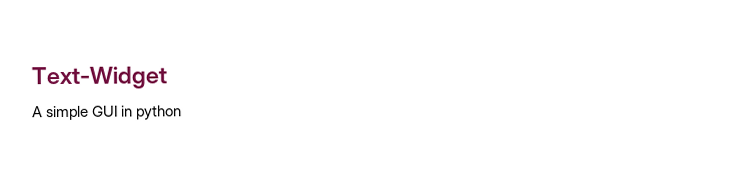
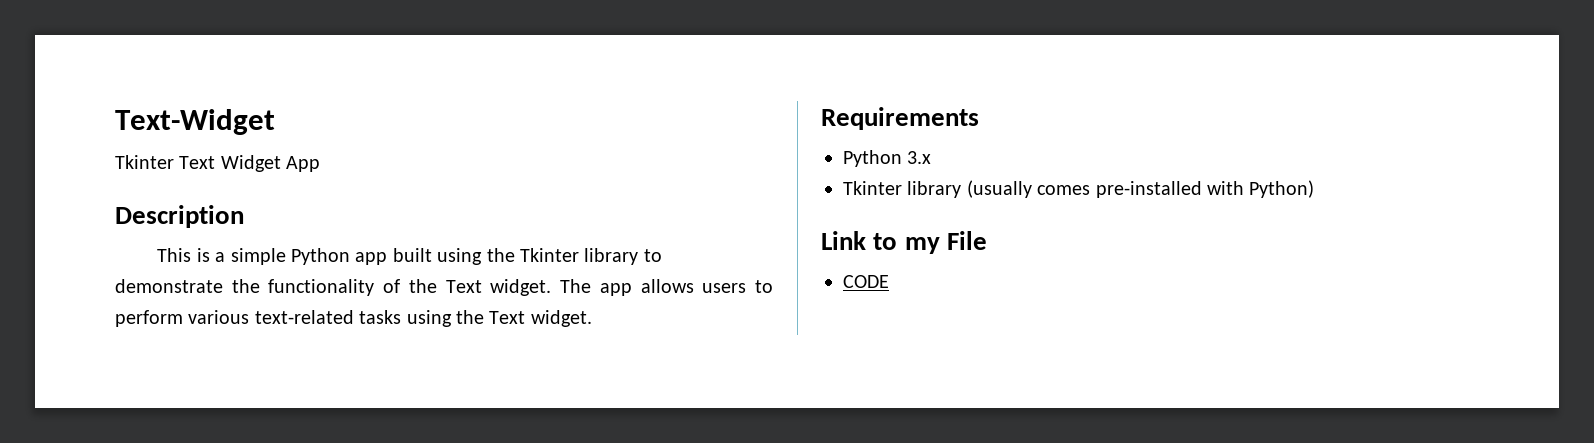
[32,105,183,121] A simple GUI in python -> [115,155,321,172] [115,205,244,228] [157,248,662,265] [115,279,774,296] [115,310,592,327] [821,107,979,130] [843,150,932,167] [843,180,1315,198] [821,231,987,254] [843,275,889,288] Tkinter Text Widget App // Description // This is a simple Python app built using the Tkinter library to demonstrate the functionality of the Text widget. The app allows users to perform various text-related tasks using the Text widget. // Requirements // Python 3.x // Tkinter library (usually comes pre-installed with Python) // Link to my File // CODE

